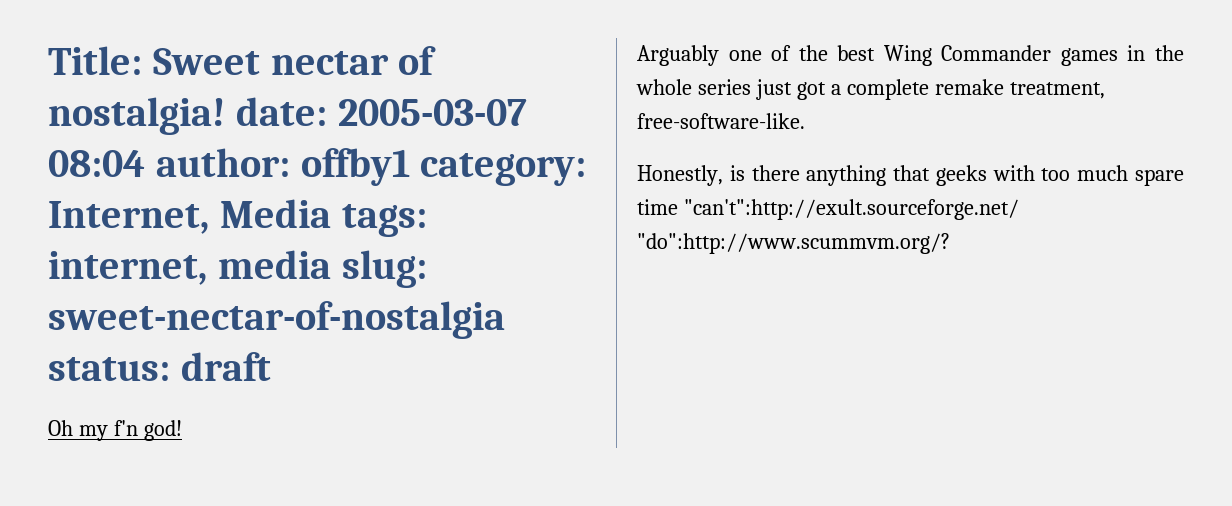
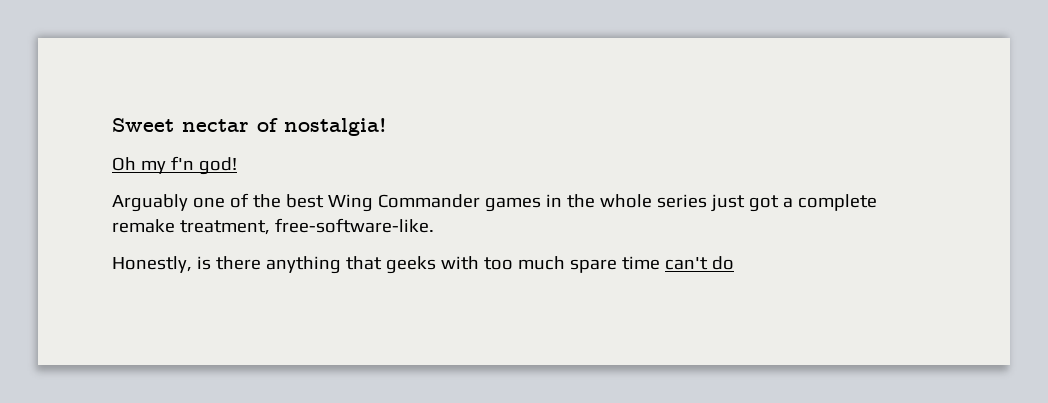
[48,46,142,75] Title: -> (112, 125) none
[235,97,527,126] [48,148,587,186] [48,199,427,237] [48,250,427,288] [48,301,505,339] [48,352,271,381] date: 2005-03-07 08:04 author: offby1 category: Internet, Media tags: internet, media slug: sweet-nectar-of-nostalgia status: draft -> (387, 127) none
[683,199,1019,220] [637,233,950,254] "can't":http://exult.sourceforge.net/ "do":http://www.scummvm.org/? -> [664,256,734,270] can't do

